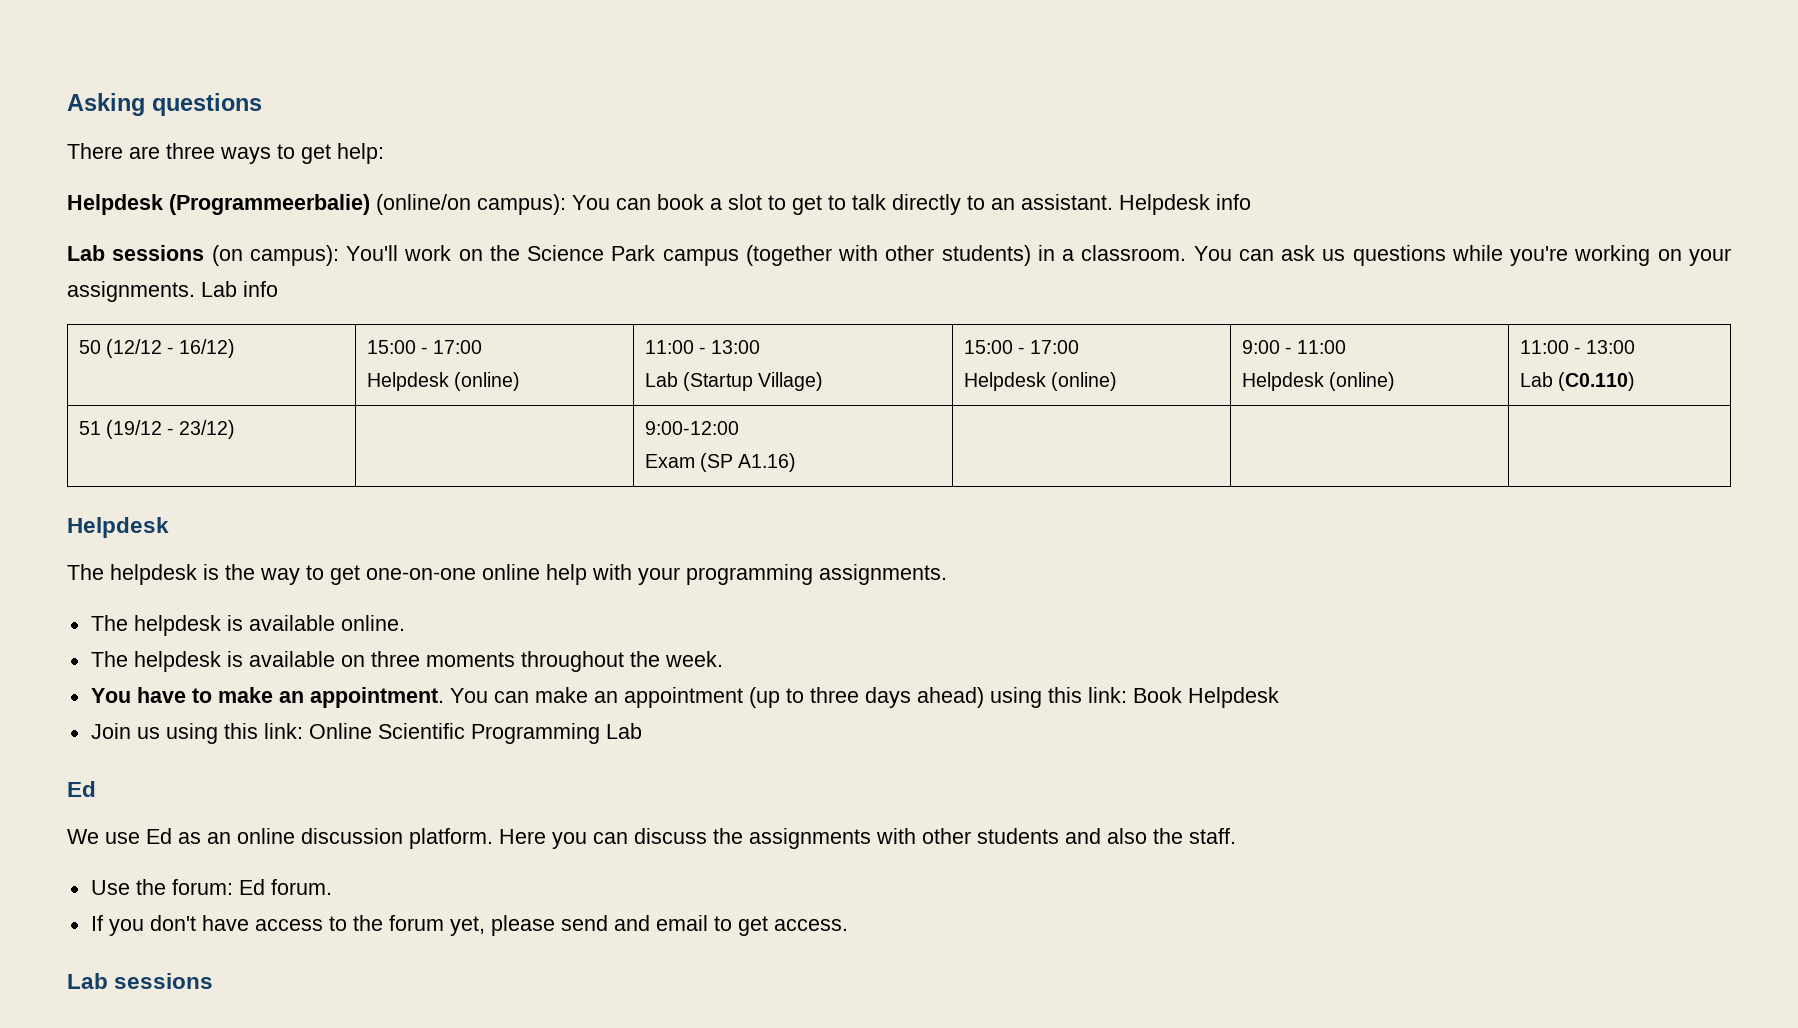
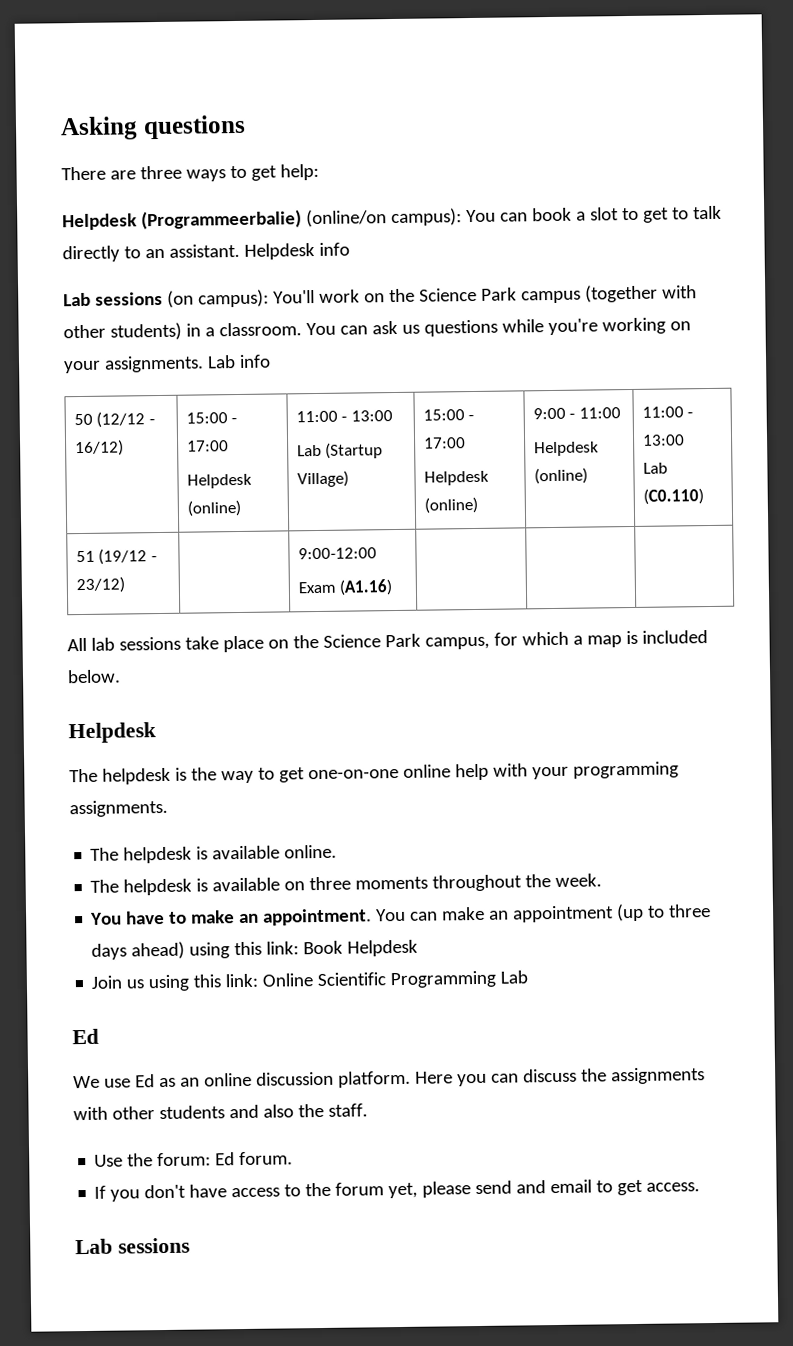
[699,453,797,472] (SP A1.16) | | | -> [339,579,394,596] [67,630,708,653] [67,669,121,684] (A1.16) | | | // All lab sessions take place on the Science Park campus, for which a map is included below.

